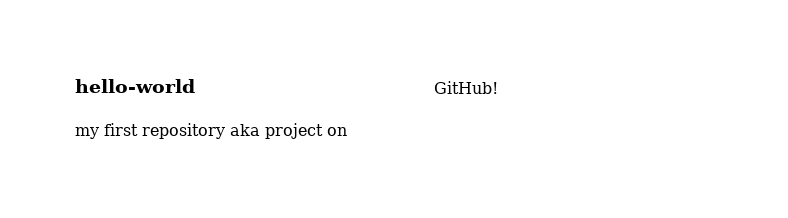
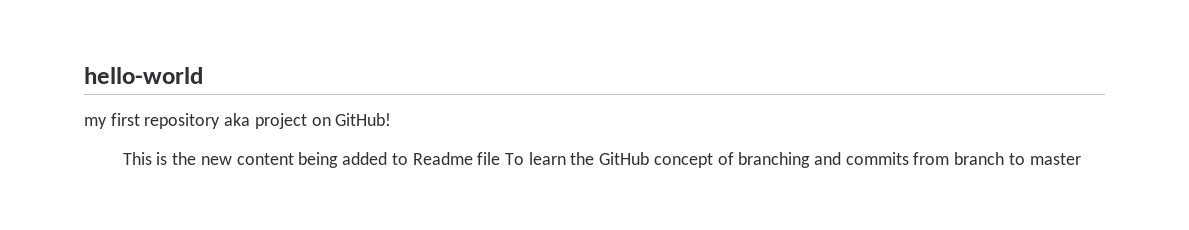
(498, 87) none -> [122,152,1081,168] // This is the new content being added to Readme file To learn the GitHub concept of branching and commits from branch to master

